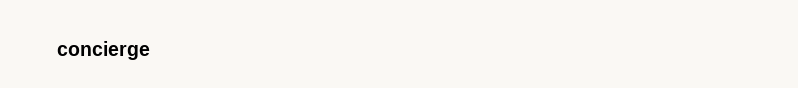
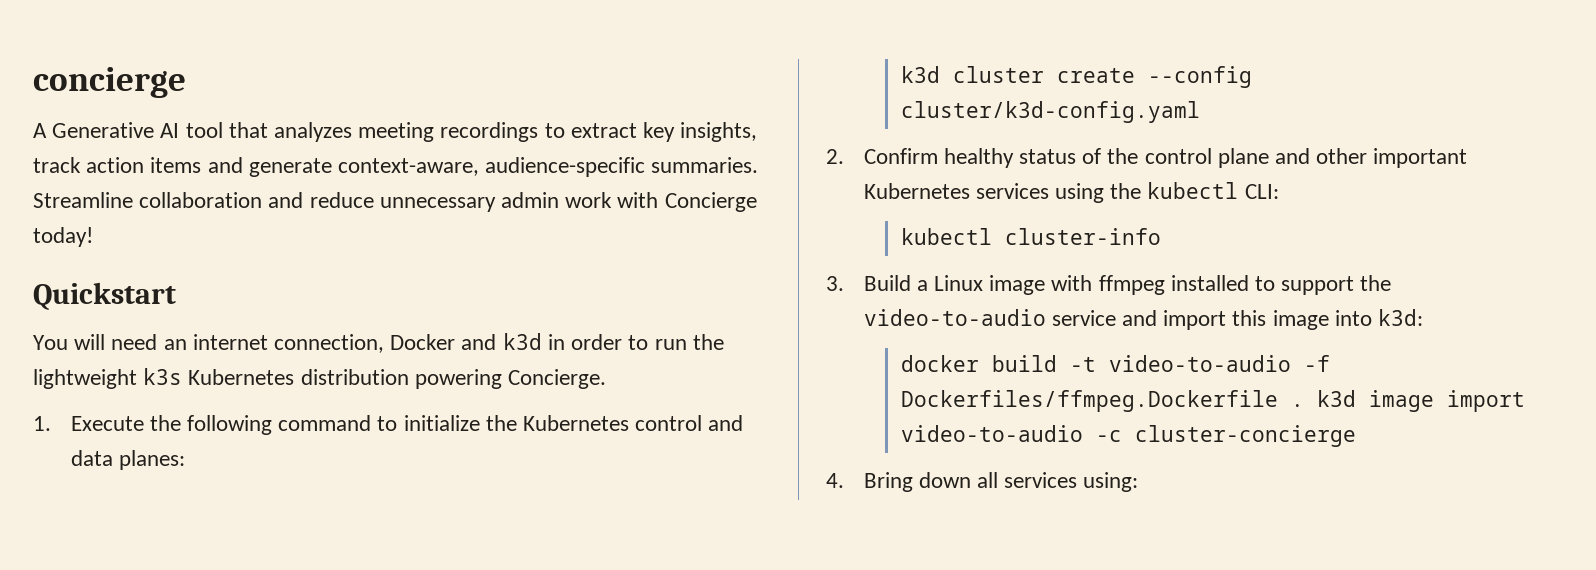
(150, 50) none -> [33,122,758,142] [33,157,759,177] [33,192,757,212] [33,227,93,247] [33,282,176,310] [33,333,724,353] [33,368,607,389] [33,415,744,435] [70,450,185,470] [901,66,1253,88] [901,101,1201,123] [826,148,1468,168] [863,182,1279,203] [901,228,1162,245] [826,275,1392,295] [863,309,1424,330] [901,355,1331,372] [901,390,1526,412] [901,425,1357,447] [826,472,1139,492] // A Generative AI tool that analyzes meeting recordings to extract key insights, track action items and generate context-aware, audience-specific summaries. Streamline collaboration and reduce unnecessary admin work with Concierge today! // Quickstart // You will need an internet connection, Docker and k3d in order to run the lightweight k3s Kubernetes distribution powering Concierge. // 1. Execute the following command to initialize the Kubernetes control and data planes: // k3d cluster create --config cluster/k3d-config.yaml // 2. Confirm healthy status of the control plane and other important Kubernetes services using the kubectl CLI: // kubectl cluster-info // 3. Build a Linux image with ffmpeg installed to support the video-to-audio service and import this image into k3d: // docker build -t video-to-audio -f Dockerfiles/ffmpeg.Dockerfile . k3d image import video-to-audio -c cluster-concierge // 4. Bring down all services using:

